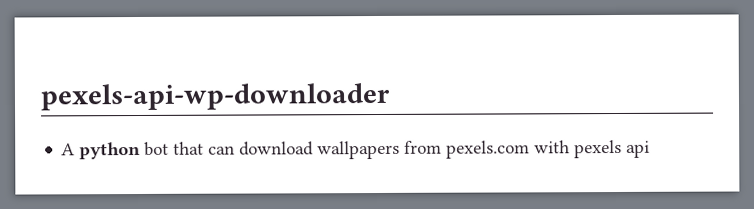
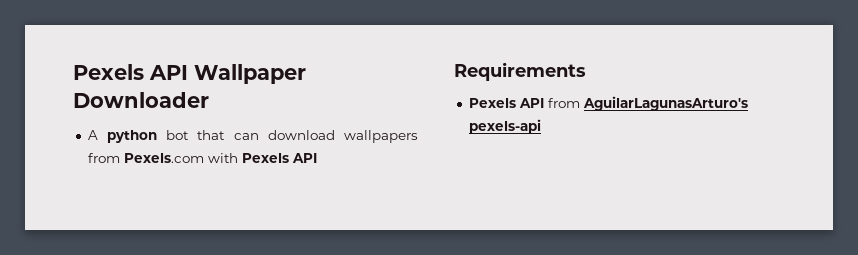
[40,82,391,111] pexels-api-wp-downloader -> [73,64,306,84] [73,92,209,108] Pexels API Wallpaper Downloader
[446,139,651,159] pexels.com with pexels api -> [123,153,317,163] [454,62,586,81] [468,96,748,111] [468,119,541,134] Pexels.com with Pexels API // Requirements // Pexels API from AguilarLagunasArturo's pexels-api

